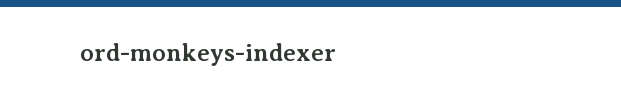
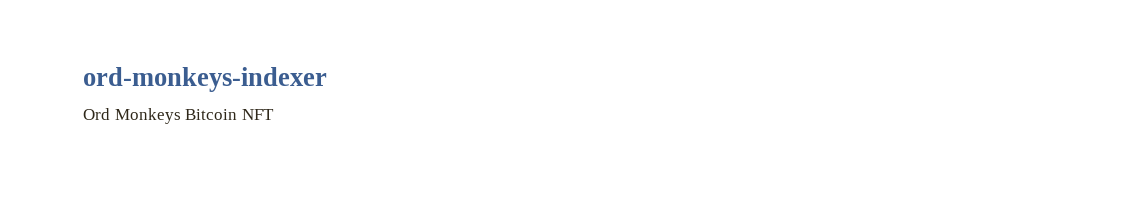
(336, 54) none -> [83,108,274,124] // Ord Monkeys Bitcoin NFT

